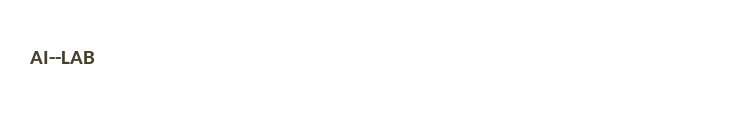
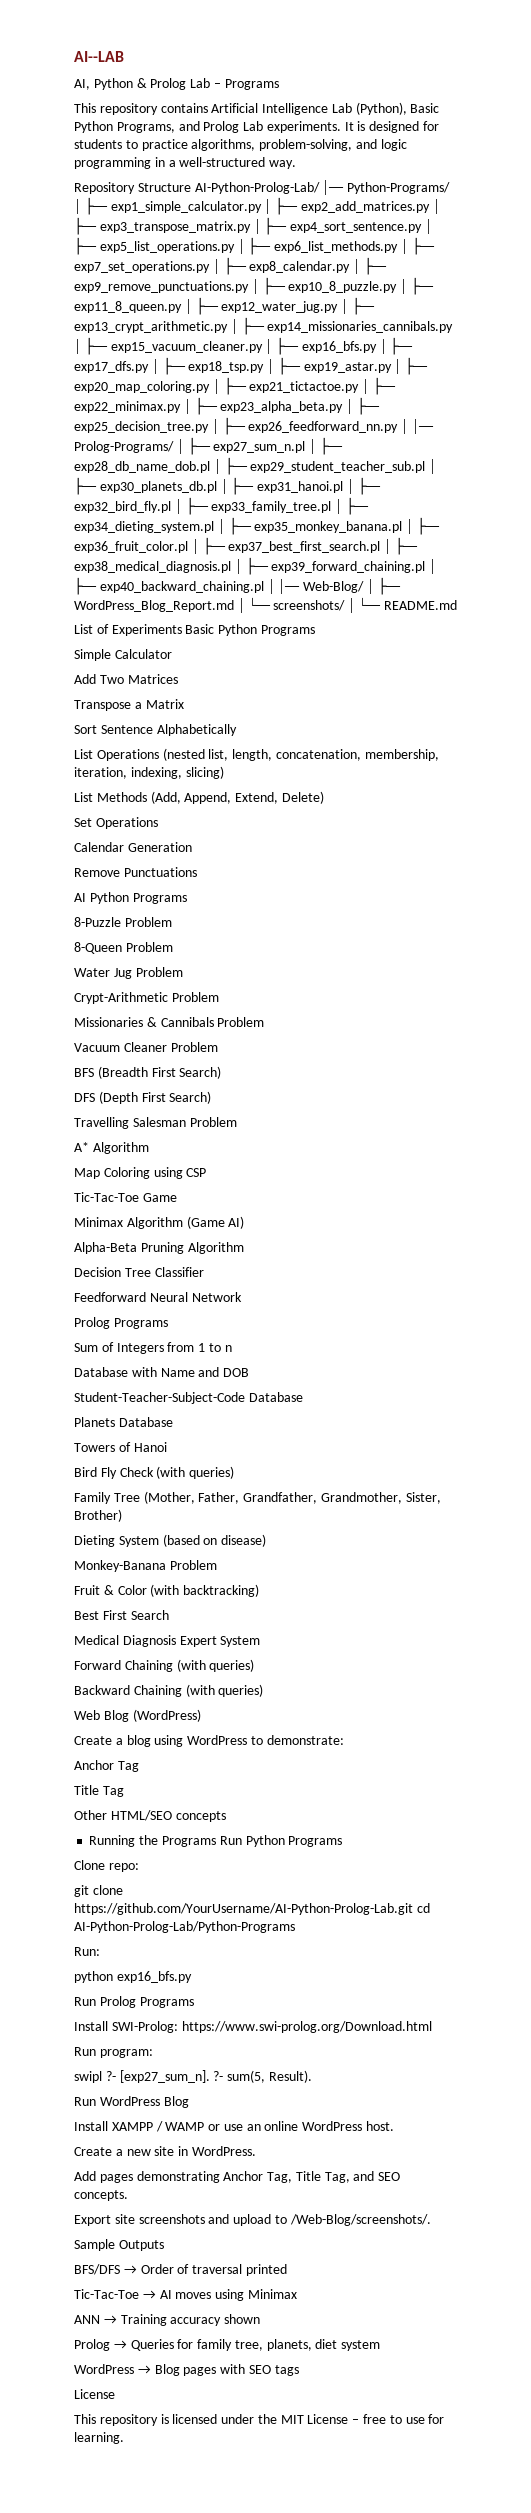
(95, 57) none -> [74,78,279,90] [74,102,440,115] [74,121,440,133] [74,139,407,151] [74,157,297,169] [74,180,451,195] [74,197,440,215] [74,217,432,235] [74,237,435,255] [74,257,387,275] [74,277,434,295] [74,297,375,315] [74,317,454,335] [74,337,414,355] [74,357,429,375] [74,377,396,395] [74,397,380,415] [74,417,434,435] [74,437,343,455] [74,457,437,475] [74,477,381,495] [74,497,369,515] [74,517,440,535] [74,537,418,555] [74,557,437,575] [74,577,401,595] [74,597,457,613] [74,624,315,636] [74,649,172,661] [74,674,178,684] [74,699,184,711] [74,724,237,736] [74,748,439,761] [74,766,224,779] [74,791,324,804] [74,817,158,829] [74,842,192,852] [74,867,197,877] [74,892,187,904] [74,917,172,927] [74,942,173,954] [74,967,183,979] [74,992,219,1004] [74,1017,265,1027] [74,1042,218,1052] [74,1066,222,1079] [74,1091,212,1104] [74,1117,237,1129] [74,1142,149,1154] [74,1167,207,1179] [74,1192,177,1202] [74,1216,245,1229] [74,1242,244,1254] [74,1267,204,1277] [74,1292,242,1302] [74,1317,168,1329] [74,1342,232,1354] [74,1367,250,1377] [74,1392,303,1404] [74,1417,173,1427] [74,1442,167,1452] [74,1466,235,1479] [74,1491,441,1504] [74,1509,122,1522] [74,1534,267,1547] [74,1560,217,1572] [74,1584,260,1597] [74,1610,169,1620] [74,1635,261,1647] [74,1659,255,1672] [74,1684,264,1697] [74,1709,201,1722] [74,1735,344,1747] [74,1760,139,1772] [74,1785,124,1797] [74,1810,226,1822] [89,1835,343,1847] [74,1860,139,1872] [74,1885,123,1897] [74,1903,430,1915] [74,1921,295,1933] [74,1947,100,1956] [74,1971,192,1983] [74,1996,194,2008] [74,2021,432,2033] [74,2047,153,2058] [74,2070,312,2083] [74,2096,189,2108] [74,2121,395,2132] [74,2146,256,2156] [74,2171,401,2183] [74,2190,128,2201] [74,2214,431,2226] [74,2239,164,2251] [74,2264,287,2276] [74,2289,297,2301] [74,2314,261,2326] [74,2339,381,2351] [74,2364,299,2376] [74,2389,115,2399] [74,2414,445,2426] [74,2432,124,2444] // AI, Python & Prolog Lab – Programs // This repository contains Artificial Intelligence Lab (Python), Basic Python Programs, and Prolog Lab experiments. It is designed for students to practice algorithms, problem-solving, and logic programming in a well-structured way. // Repository Structure AI-Python-Prolog-Lab/ │── Python-Programs/ │ ├── exp1_simple_calculator.py │ ├── exp2_add_matrices.py │ ├── exp3_transpose_matrix.py │ ├── exp4_sort_sentence.py │ ├── exp5_list_operations.py │ ├── exp6_list_methods.py │ ├── exp7_set_operations.py │ ├── exp8_calendar.py │ ├── exp9_remove_punctuations.py │ ├── exp10_8_puzzle.py │ ├── exp11_8_queen.py │ ├── exp12_water_jug.py │ ├── exp13_crypt_arithmetic.py │ ├── exp14_missionaries_cannibals.py │ ├── exp15_vacuum_cleaner.py │ ├── exp16_bfs.py │ ├── exp17_dfs.py │ ├── exp18_tsp.py │ ├── exp19_astar.py │ ├── exp20_map_coloring.py │ ├── exp21_tictactoe.py │ ├── exp22_minimax.py │ ├── exp23_alpha_beta.py │ ├── exp25_decision_tree.py │ ├── exp26_feedforward_nn.py │ │── Prolog-Programs/ │ ├── exp27_sum_n.pl │ ├── exp28_db_name_dob.pl │ ├── exp29_student_teacher_sub.pl │ ├── exp30_planets_db.pl │ ├── exp31_hanoi.pl │ ├── exp32_bird_fly.pl │ ├── exp33_family_tree.pl │ ├── exp34_dieting_system.pl │ ├── exp35_monkey_banana.pl │ ├── exp36_fruit_color.pl │ ├── exp37_best_first_search.pl │ ├── exp38_medical_diagnosis.pl │ ├── exp39_forward_chaining.pl │ ├── exp40_backward_chaining.pl │ │── Web-Blog/ │ ├── WordPress_Blog_Report.md │ └── screenshots/ │ └── README.md // List of Experiments Basic Python Programs // Simple Calculator // Add Two Matrices // Transpose a Matrix // Sort Sentence Alphabetically // List Operations (nested list, length, concatenation, membership, iteration, indexing, slicing) // List Methods (Add, Append, Extend, Delete) // Set Operations // Calendar Generation // Remove Punctuations // AI Python Programs // 8-Puzzle Problem // 8-Queen Problem // Water Jug Problem // Crypt-Arithmetic Problem // Missionaries & Cannibals Problem // Vacuum Cleaner Problem // BFS (Breadth First Search) // DFS (Depth First Search) // Travelling Salesman Problem // A* Algorithm // Map Coloring using CSP // Tic-Tac-Toe Game // Minimax Algorithm (Game AI) // Alpha-Beta Pruning Algorithm // Decision Tree Classifier // Feedforward Neural Network // Prolog Programs // Sum of Integers from 1 to n // Database with Name and DOB // Student-Teacher-Subject-Code Database // Planets Database // Towers of Hanoi // Bird Fly Check (with queries) // Family Tree (Mother, Father, Grandfather, Grandmother, Sister, Brother) // Dieting System (based on disease) // Monkey-Banana Problem // Fruit & Color (with backtracking) // Best First Search // Medical Diagnosis Expert System // Forward Chaining (with queries) // Backward Chaining (with queries) // Web Blog (WordPress) // Create a blog using WordPress to demonstrate: // Anchor Tag // Title Tag // Other HTML/SEO concepts // Running the Programs Run Python Programs // Clone repo: // git clone https://github.com/YourUsername/AI-Python-Prolog-Lab.git cd AI-Python-Prolog-Lab/Python-Programs // Run: // python exp16_bfs.py // Run Prolog Programs // Install SWI-Prolog: https://www.swi-prolog.org/Download.html // Run program: // swipl ?- [exp27_sum_n]. ?- sum(5, Result). // Run WordPress Blog // Install XAMPP / WAMP or use an online WordPress host. // Create a new site in WordPress. // Add pages demonstrating Anchor Tag, Title Tag, and SEO concepts. // Export site screenshots and upload to /Web-Blog/screenshots/. // Sample Outputs // BFS/DFS → Order of traversal printed // Tic-Tac-Toe → AI moves using Minimax // ANN → Training accuracy shown // Prolog → Queries for family tree, planets, diet system // WordPress → Blog pages with SEO tags // License // This repository is licensed under the MIT License – free to use for learning.

